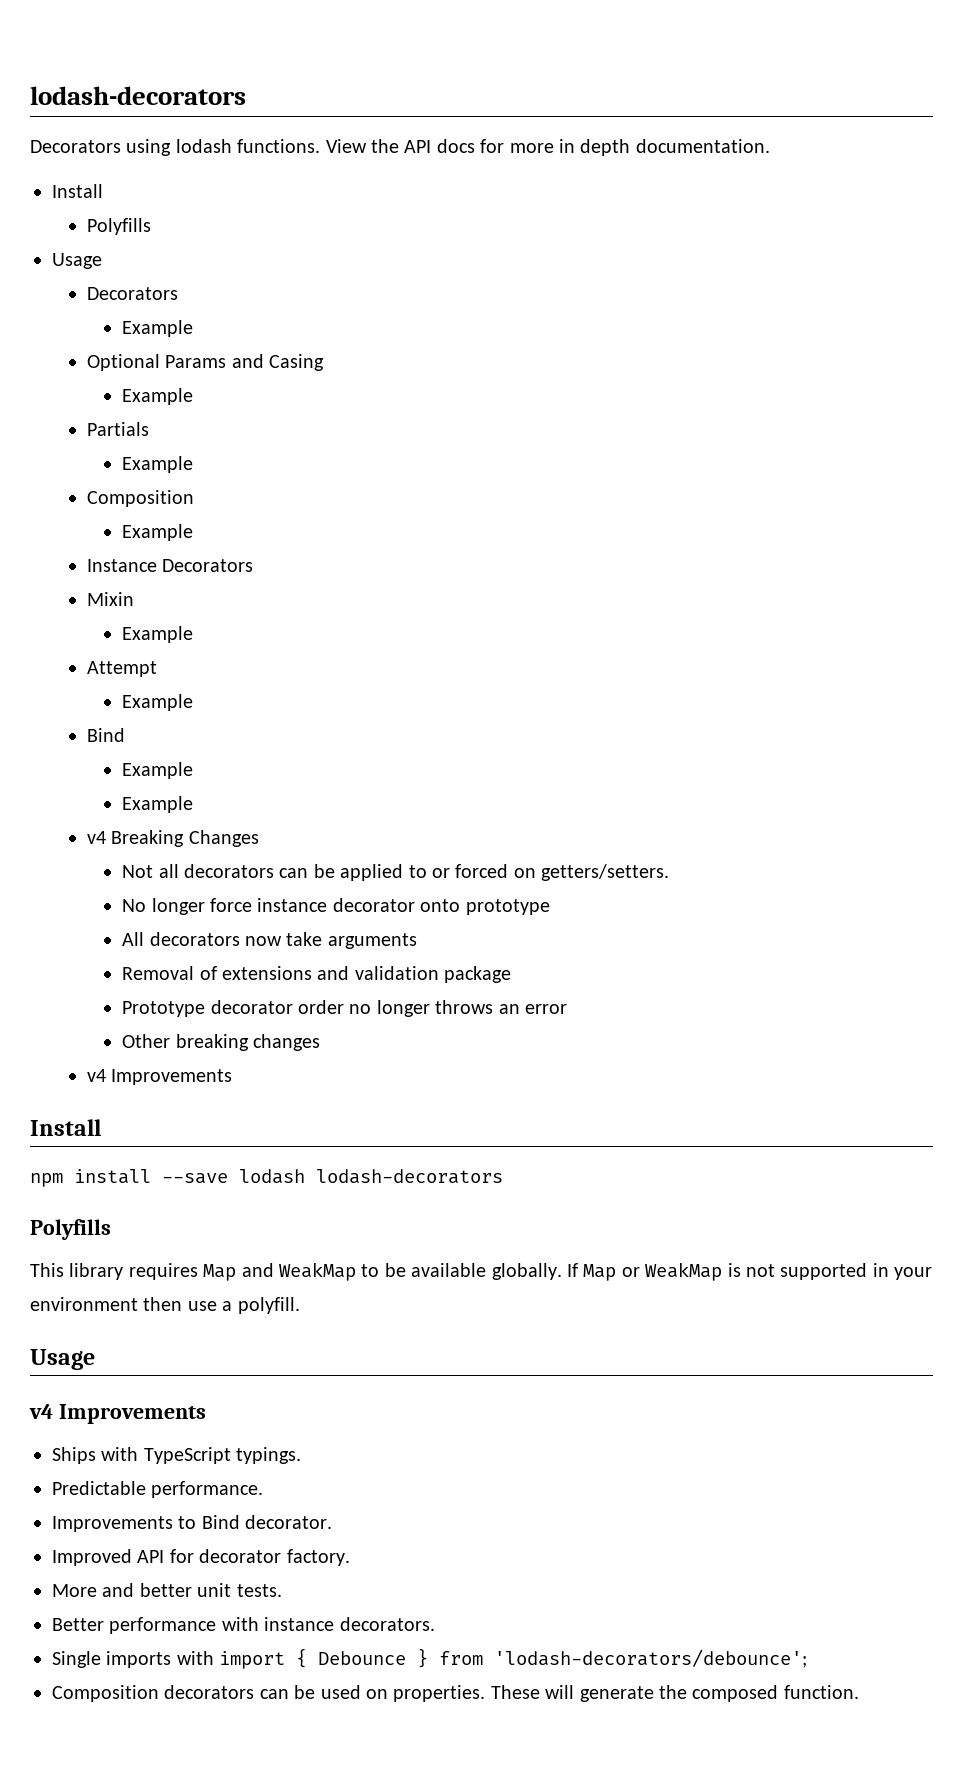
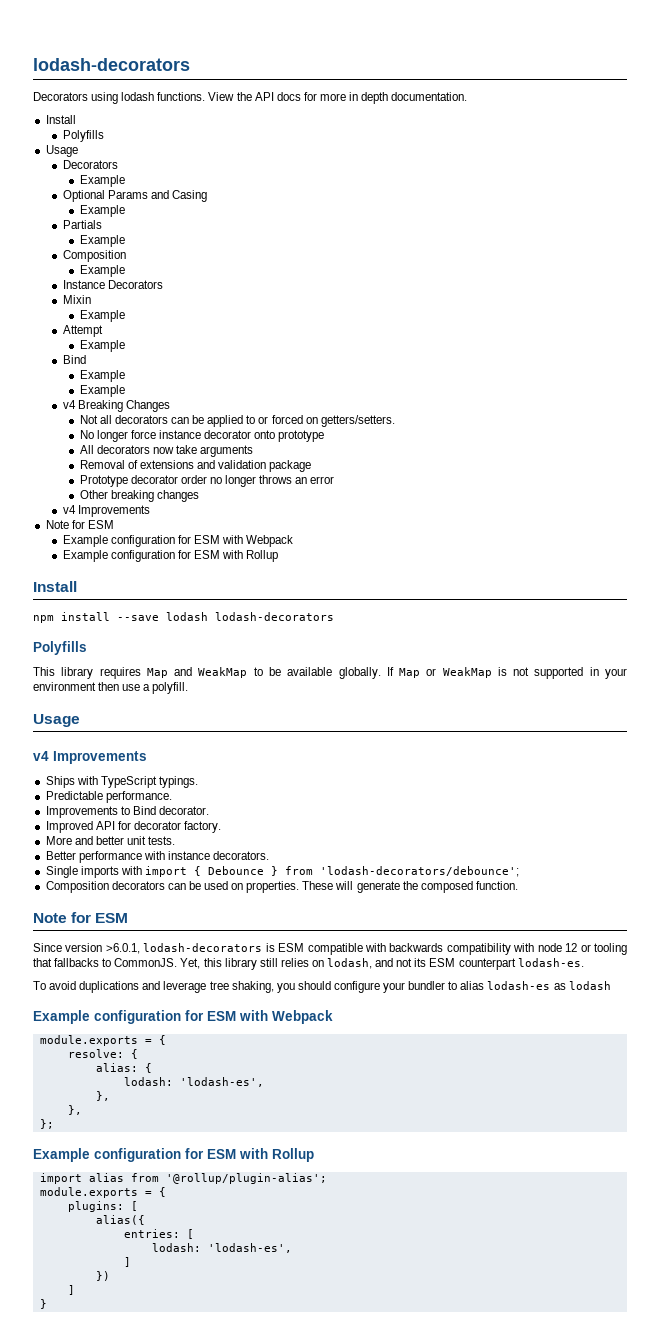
(233, 1077) none -> [45,520,114,529] [62,535,294,547] [62,550,279,562] // Note for ESM // Example configuration for ESM with Webpack // Example configuration for ESM with Rollup
(859, 1692) none -> [33,912,129,923] [33,943,628,955] [33,958,584,970] [33,981,611,993] [33,1010,333,1024] [39,1035,166,1046] [67,1049,138,1059] [95,1063,152,1073] [123,1077,264,1087] [95,1091,110,1101] [67,1105,82,1115] [39,1119,54,1129] [33,1148,314,1162] [39,1173,327,1184] [39,1187,166,1198] [67,1201,138,1212] [95,1215,145,1225] [123,1229,194,1239] [151,1243,292,1253] [123,1257,131,1267] [95,1271,110,1281] [67,1285,75,1295] [39,1299,47,1309] // Note for ESM // Since version >6.0.1, lodash-decorators is ESM compatible with backwards compatibility with node 12 or tooling that fallbacks to CommonJS. Yet, this library still relies on lodash, and not its ESM counterpart lodash-es. // To avoid duplications and leverage tree shaking, you should configure your bundler to alias lodash-es as lodash // Example configuration for ESM with Webpack // module.exports = { // resolve: { // alias: { // lodash: 'lodash-es', // }, // }, // }; // Example configuration for ESM with Rollup // import alias from '@rollup/plugin-alias'; // module.exports = { // plugins: [ // alias({ // entries: [ // lodash: 'lodash-es', // ] // }) // ] // }

